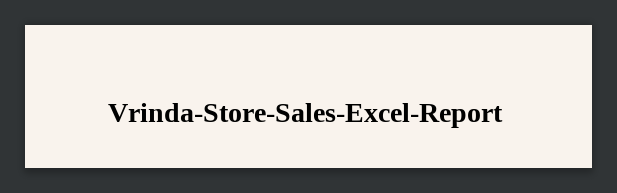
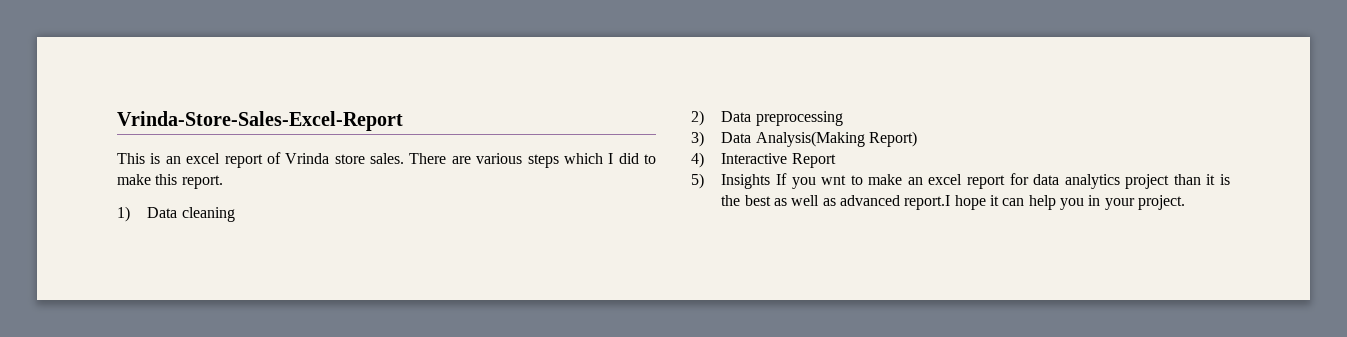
(503, 115) none -> [117,152,656,168] [117,174,223,189] [117,206,235,222] [691,110,843,126] [691,131,918,147] [691,152,836,168] [691,173,1230,189] [721,195,1185,210] // This is an excel report of Vrinda store sales. There are various steps which I did to make this report. // 1) Data cleaning // 2) Data preprocessing // 3) Data Analysis(Making Report) // 4) Interactive Report // 5) Insights If you wnt to make an excel report for data analytics project than it is the best as well as advanced report.I hope it can help you in your project.

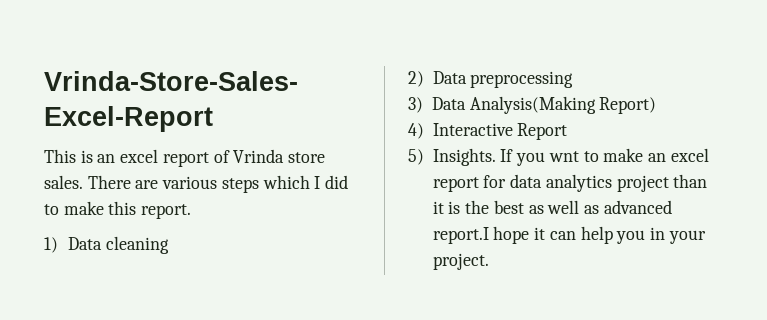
[721,174,771,189] Insights -> [432,148,496,166] Insights.

